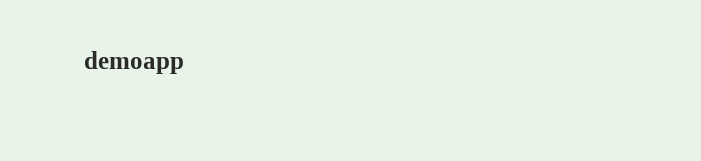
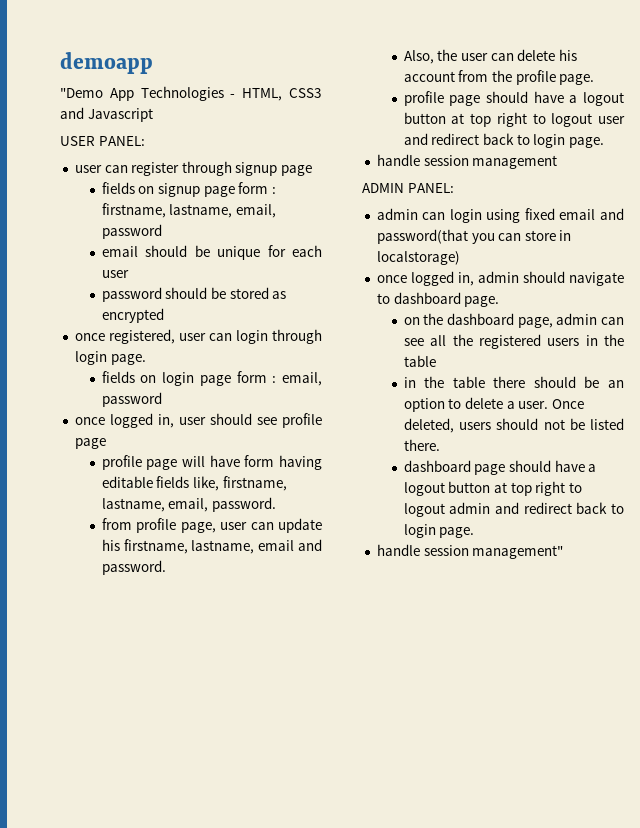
(184, 62) none -> [60,86,323,101] [60,107,153,122] [60,136,145,146] [74,161,313,176] [101,182,276,197] [101,203,277,218] [101,224,162,239] [101,245,322,260] [101,270,129,278] [101,287,287,302] [101,308,164,323] [74,329,322,344] [74,351,146,365] [101,371,322,386] [101,392,162,407] [74,413,322,428] [74,438,106,449] [101,455,322,470] [101,476,287,491] [101,497,277,512] [101,518,322,533] [101,539,323,554] [101,560,166,575] [403,49,577,64] [403,70,595,85] [403,91,624,106] [403,112,625,127] [403,133,604,148] [376,154,558,169] [362,183,454,193] [376,208,624,223] [376,229,572,244] [376,251,460,265] [376,271,624,286] [376,292,500,307] [403,313,624,328] [403,334,624,349] [403,355,436,367] [403,376,624,388] [403,397,584,412] [403,418,624,433] [403,439,440,451] [403,460,597,475] [403,481,582,496] [403,502,624,517] [403,524,475,538] [376,544,564,559] // "Demo App Technologies - HTML, CSS3 and Javascript // USER PANEL: // user can register through signup page // fields on signup page form : firstname, lastname, email, password // email should be unique for each user // password should be stored as encrypted // once registered, user can login through login page. // fields on login page form : email, password // once logged in, user should see profile page // profile page will have form having editable fields like, firstname, lastname, email, password. // from profile page, user can update his firstname, lastname, email and password. // Also, the user can delete his account from the profile page. // profile page should have a logout button at top right to logout user and redirect back to login page. // handle session management // ADMIN PANEL: // admin can login using fixed email and password(that you can store in localstorage) // once logged in, admin should navigate to dashboard page. // on the dashboard page, admin can see all the registered users in the table // in the table there should be an option to delete a user. Once deleted, users should not be listed there. // dashboard page should have a logout button at top right to logout admin and redirect back to login page. // handle session management"

